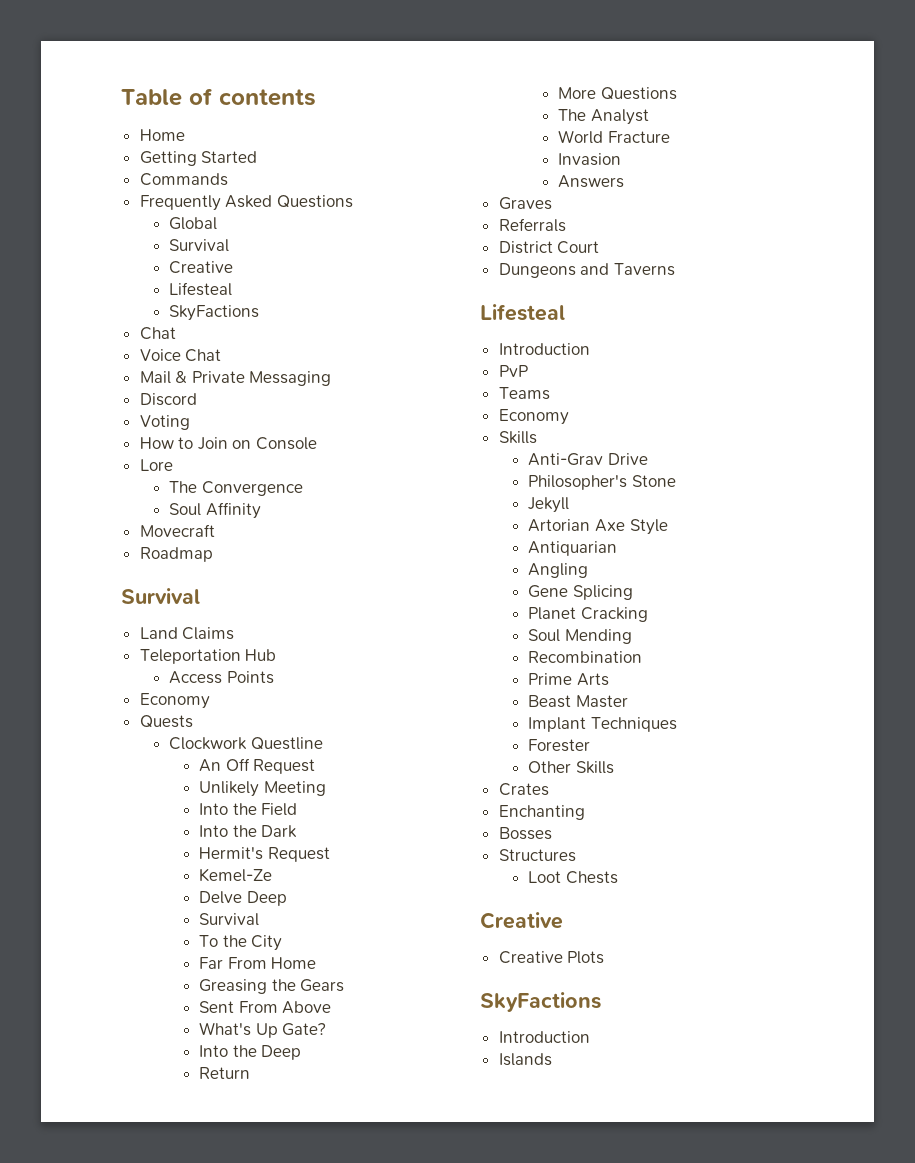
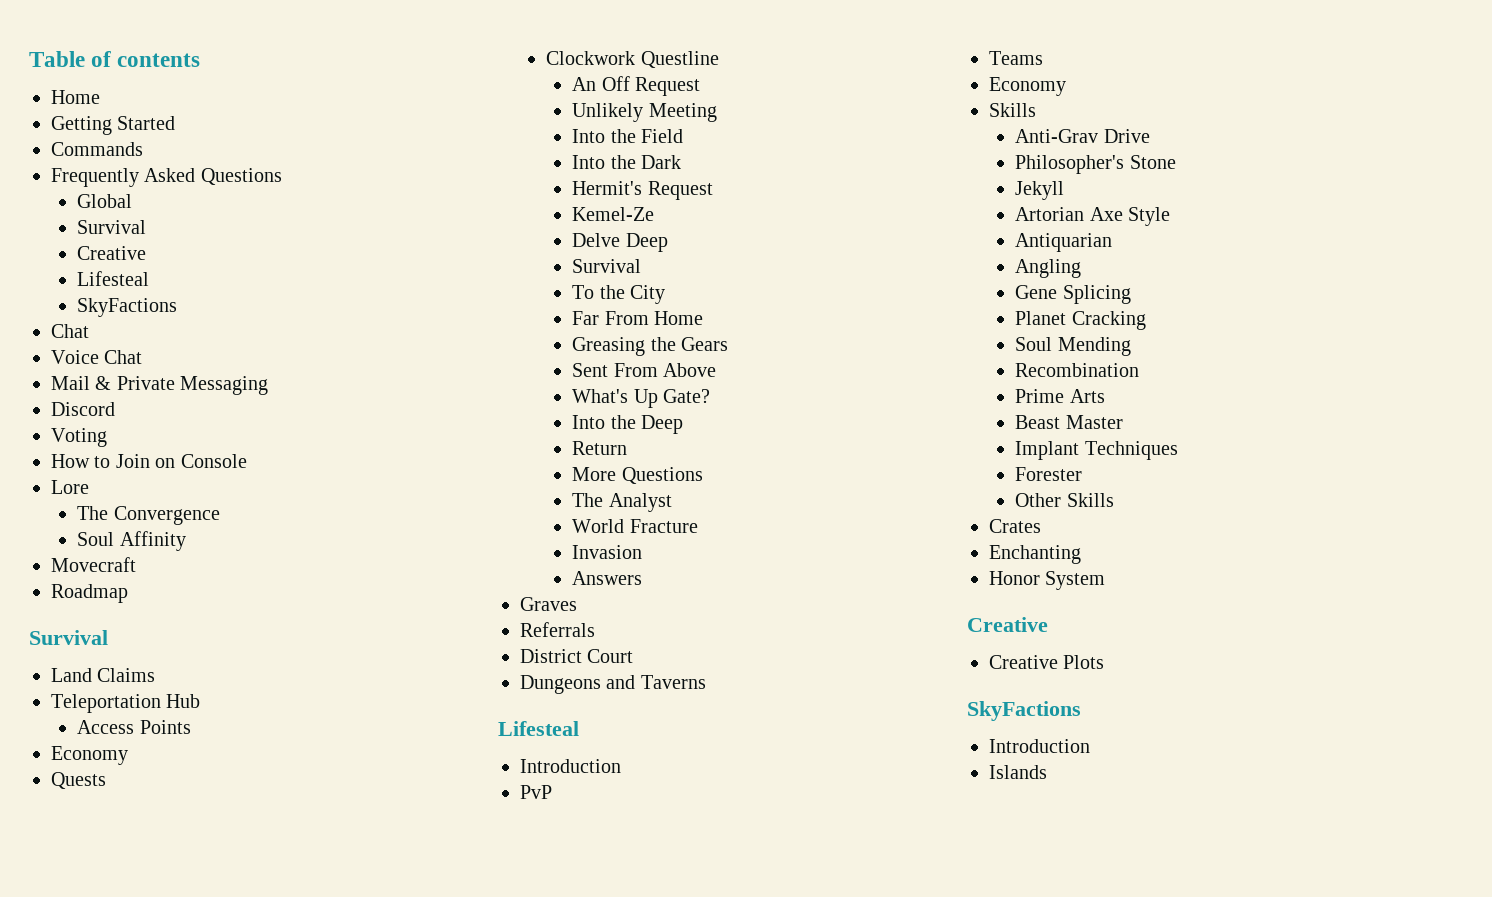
[498,827,552,840] [498,849,576,862] [528,871,618,884] Bosses // Structures // Loot Chests -> [989,571,1106,590] Honor System

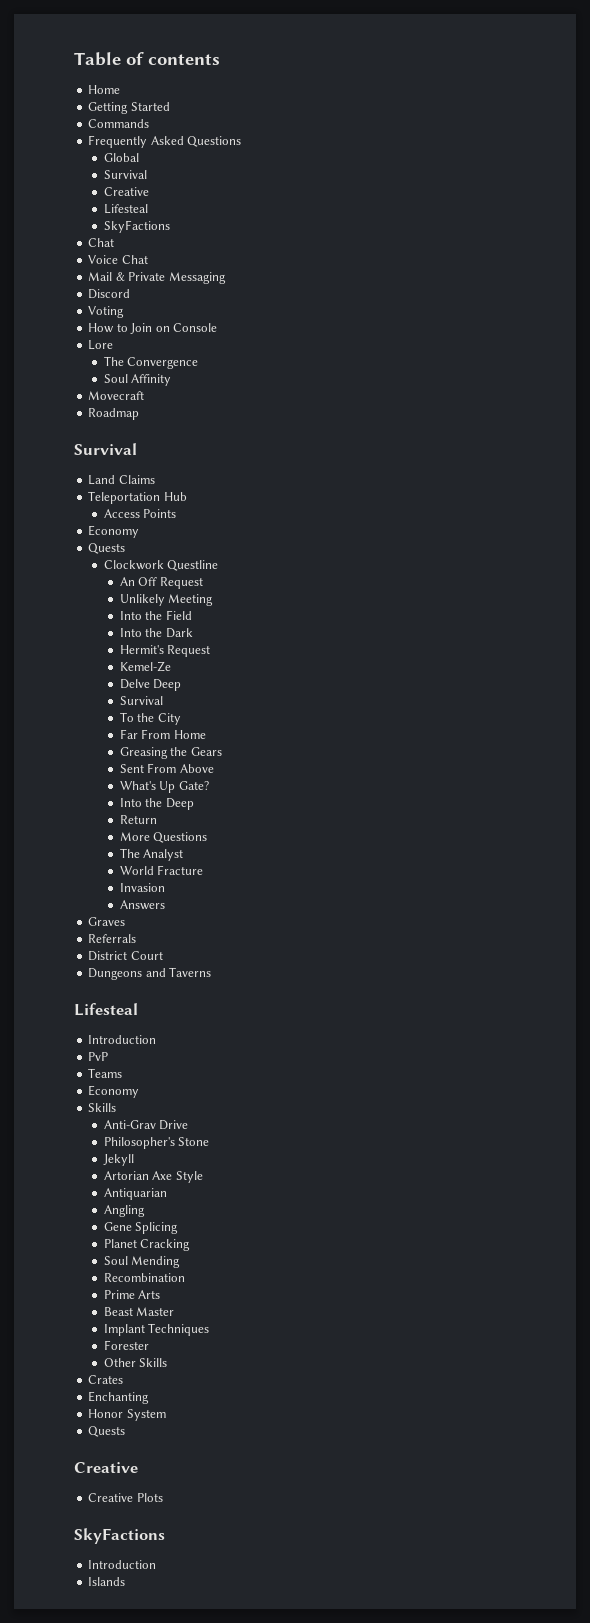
(1106, 580) none -> [88,1426,126,1437] // Quests

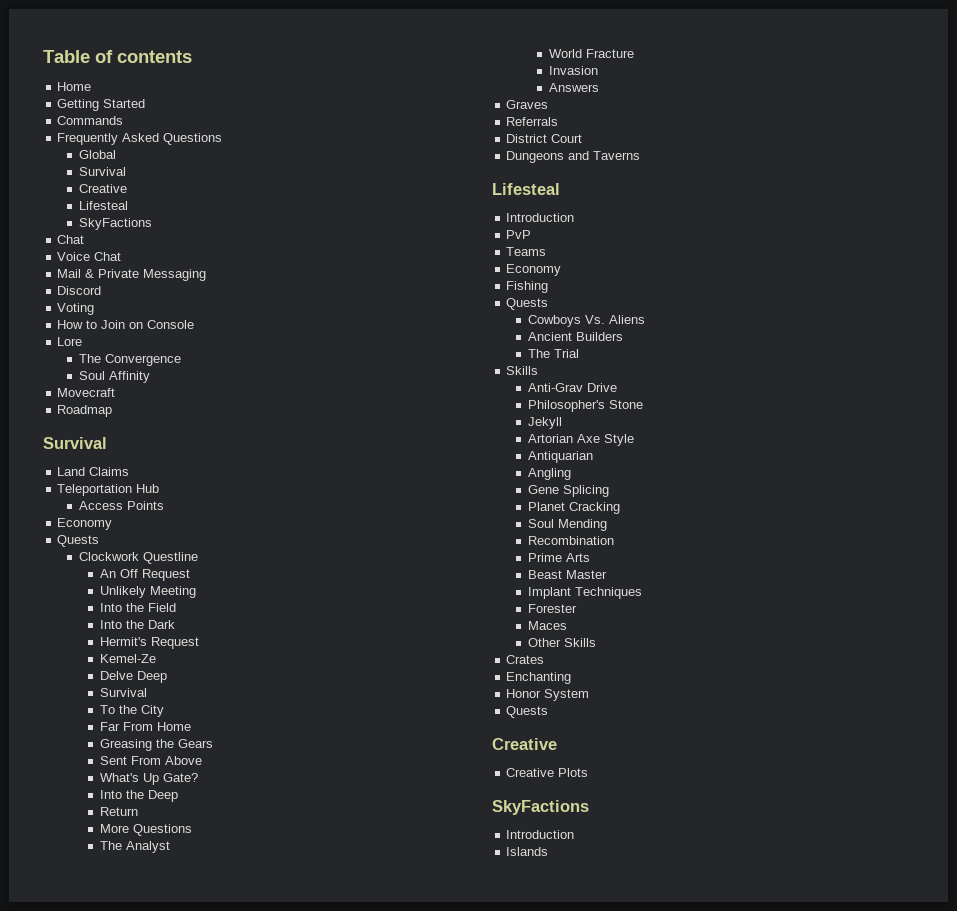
(140, 1091) none -> [506,281,549,293] [506,298,549,310] [527,315,645,327] [527,332,623,341] [527,349,579,358] // Fishing // Quests // Cowboys Vs. Aliens // Ancient Builders // The Trial
(149, 1345) none -> [527,621,567,630] // Maces

